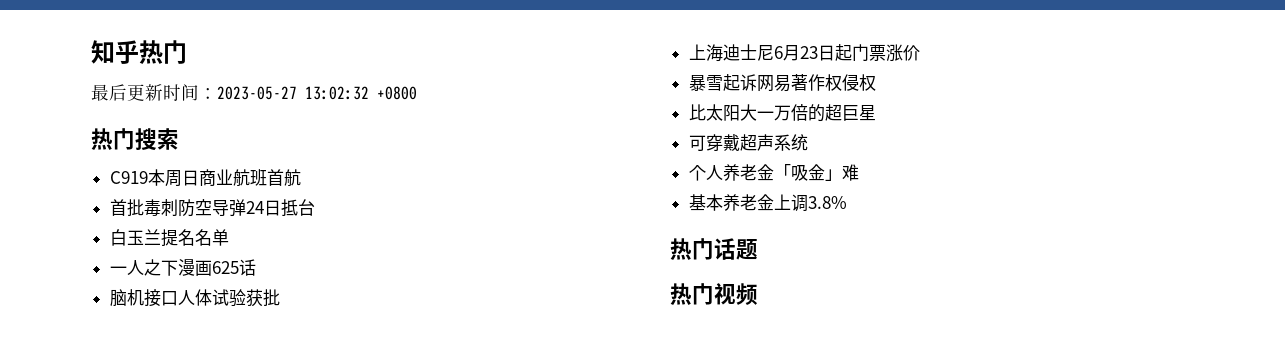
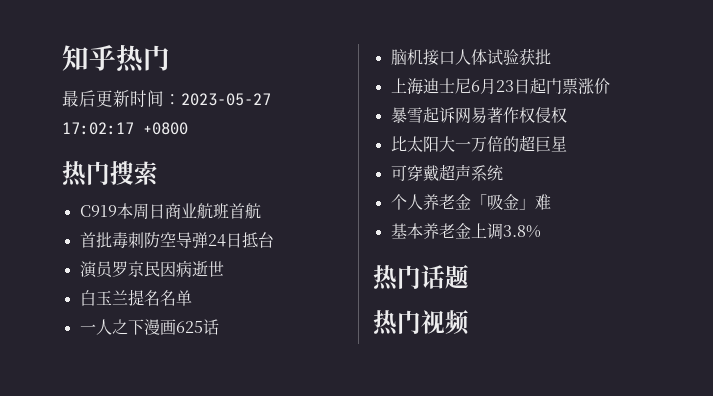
[305,86,369,100] 13:02:32 -> [62,122,134,135] 17:02:17
(315, 207) none -> [79,260,224,278] // 演员罗京民因病逝世

